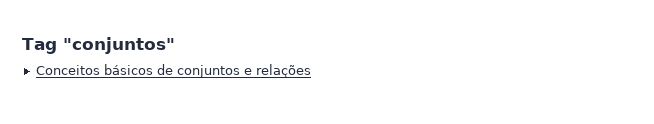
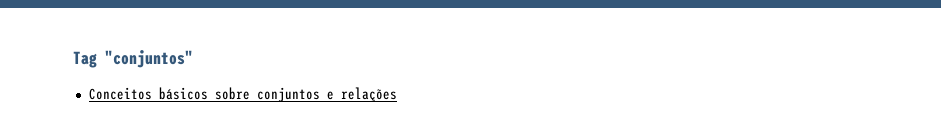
[156,64,173,75] de -> [214,87,250,100] sobre

